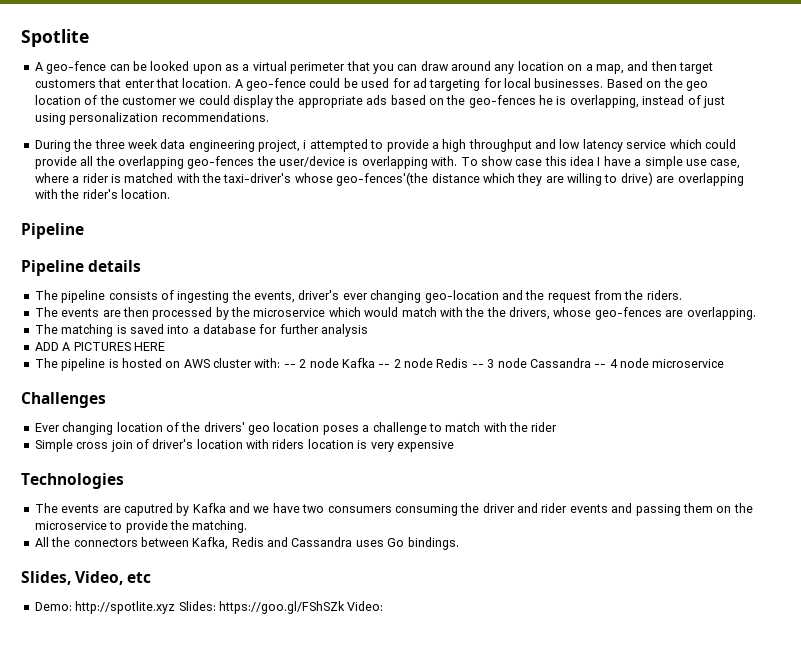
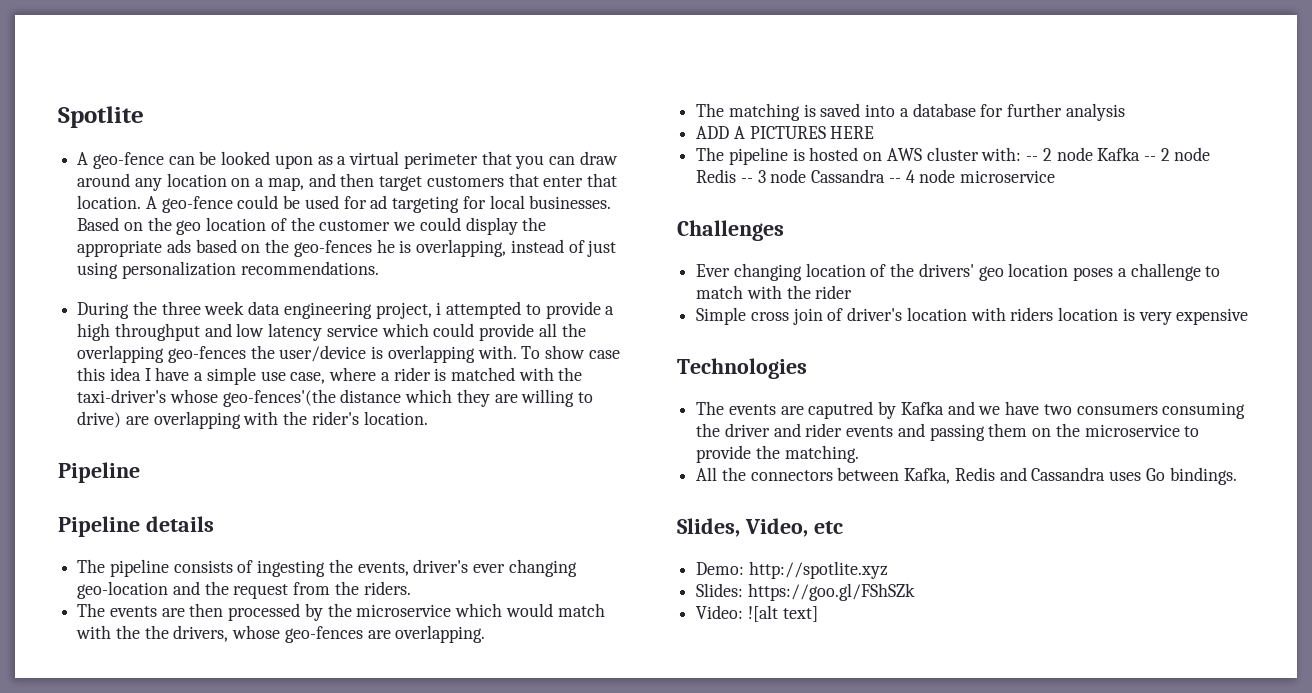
(176, 607) none -> (888, 570) //
[347,601,384,611] Video: -> [696,605,818,622] // Video: ![alt text]

